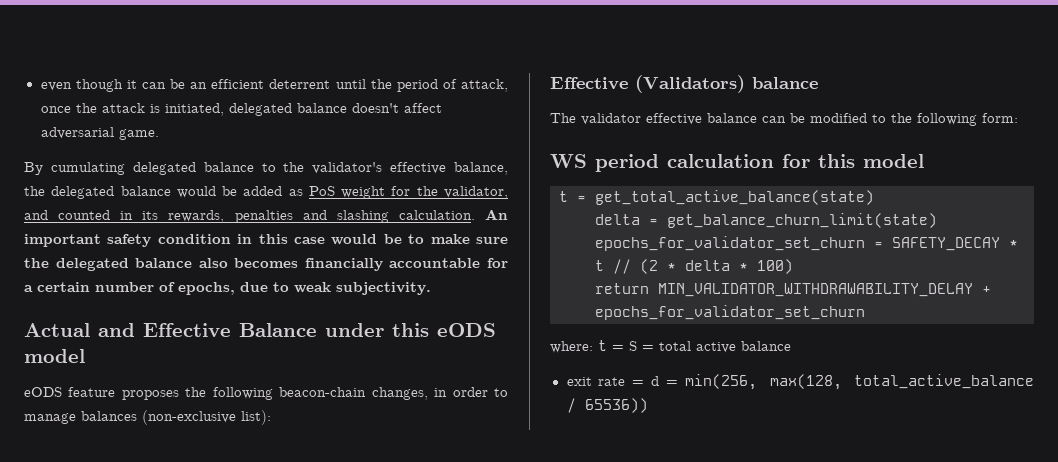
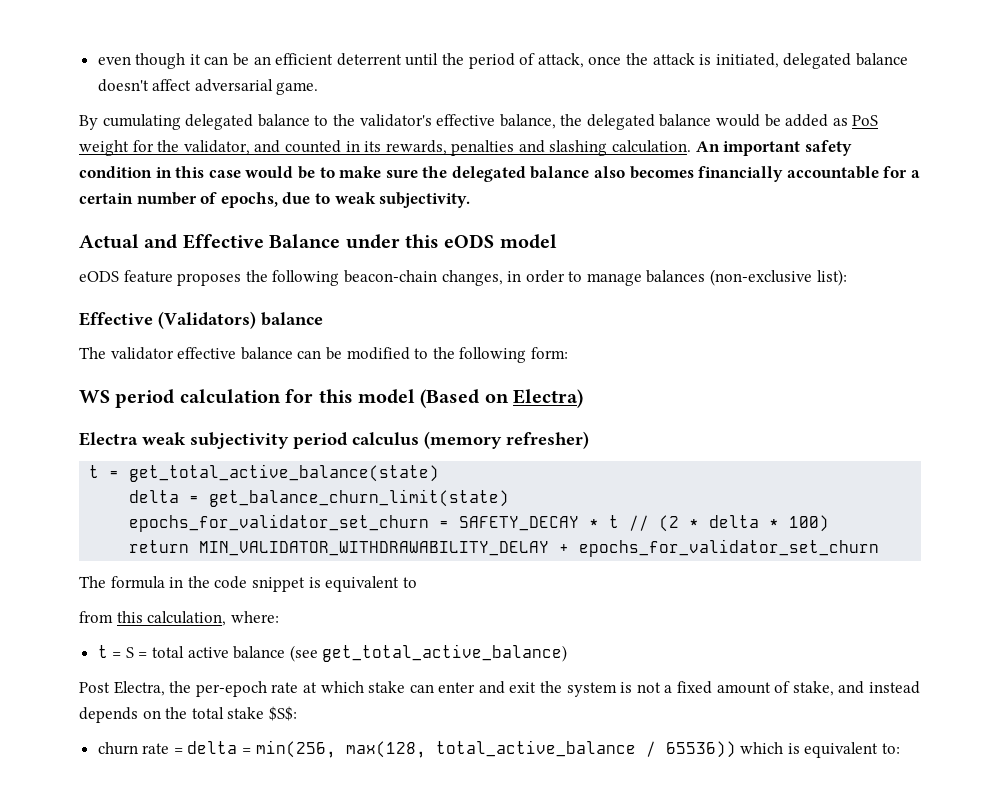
(924, 161) none -> [420,389,584,408] [79,431,589,449] (Based on Electra) // Electra weak subjectivity period calculus (memory refresher)
(865, 312) none -> [79,576,417,592] [79,611,227,626] The formula in the code snippet is equivalent to // from this calculation,
(593, 347) none -> (279, 617) //
[566,377,592,386] // exit -> [289,644,568,662] [79,681,920,697] [79,706,297,723] [97,742,138,755] (see get_total_active_balance) // Post Electra, the per-epoch rate at which stake can enter and exit the system is not a fixed amount of stake, and instead depends on the total stake $S$: // churn
[651,376,660,386] d -> [187,741,238,754] delta
(648, 405) none -> [740,742,901,758] which is equivalent to:

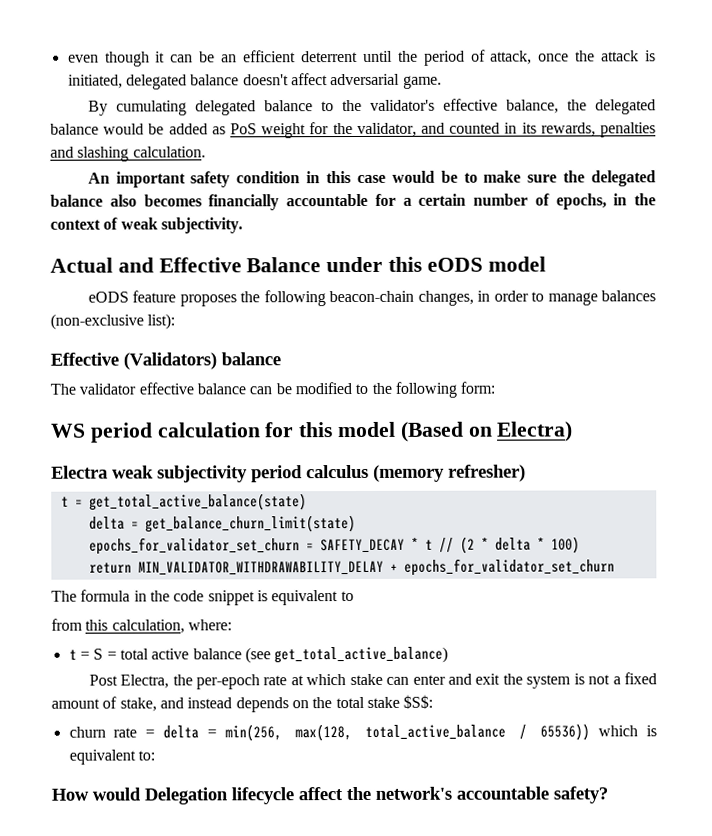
(692, 146) none -> (206, 152) //
[282,192,330,204] due to -> [613,193,656,206] [50,217,119,230] in the context of
(901, 748) none -> [51,786,608,805] // How would Delegation lifecycle affect the network's accountable safety?

